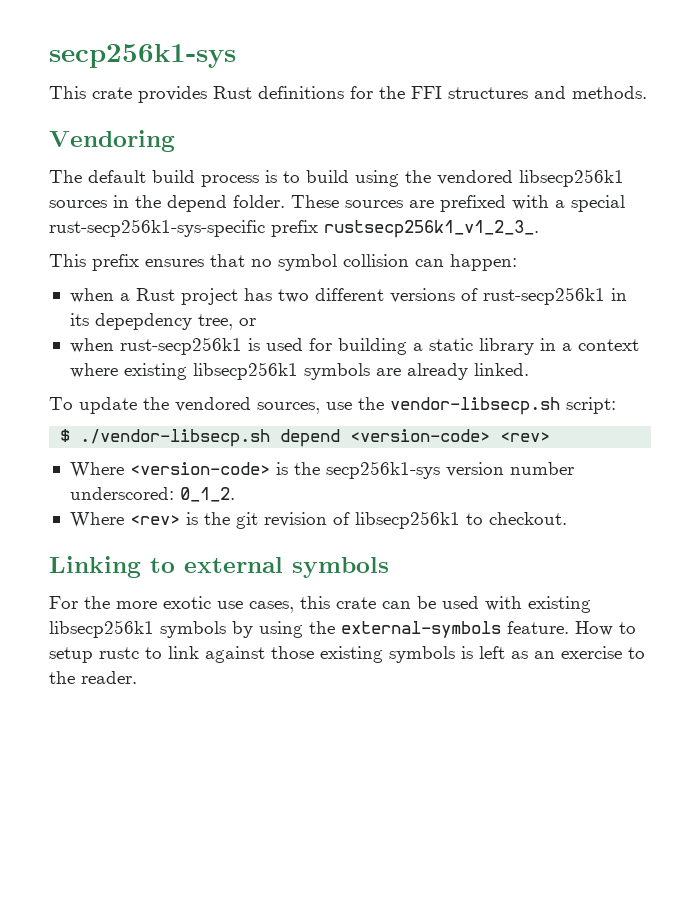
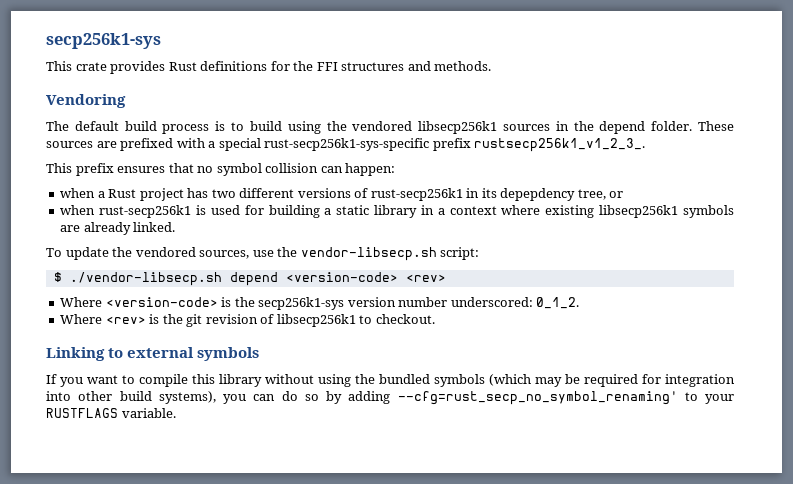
[49,596,591,613] [49,620,636,638] [49,646,645,663] [49,671,137,684] For the more exotic use cases, this crate can be used with existing libsecp256k1 symbols by using the external-symbols feature. How to setup rustc to link against those existing symbols is left as an exercise to the reader. -> [46,374,735,387] [46,391,734,405] [46,408,176,418] If you want to compile this library without using the bundled symbols (which may be required for integration into other build systems), you can do so by adding --cfg=rust_secp_no_symbol_renaming' to your RUSTFLAGS variable.

